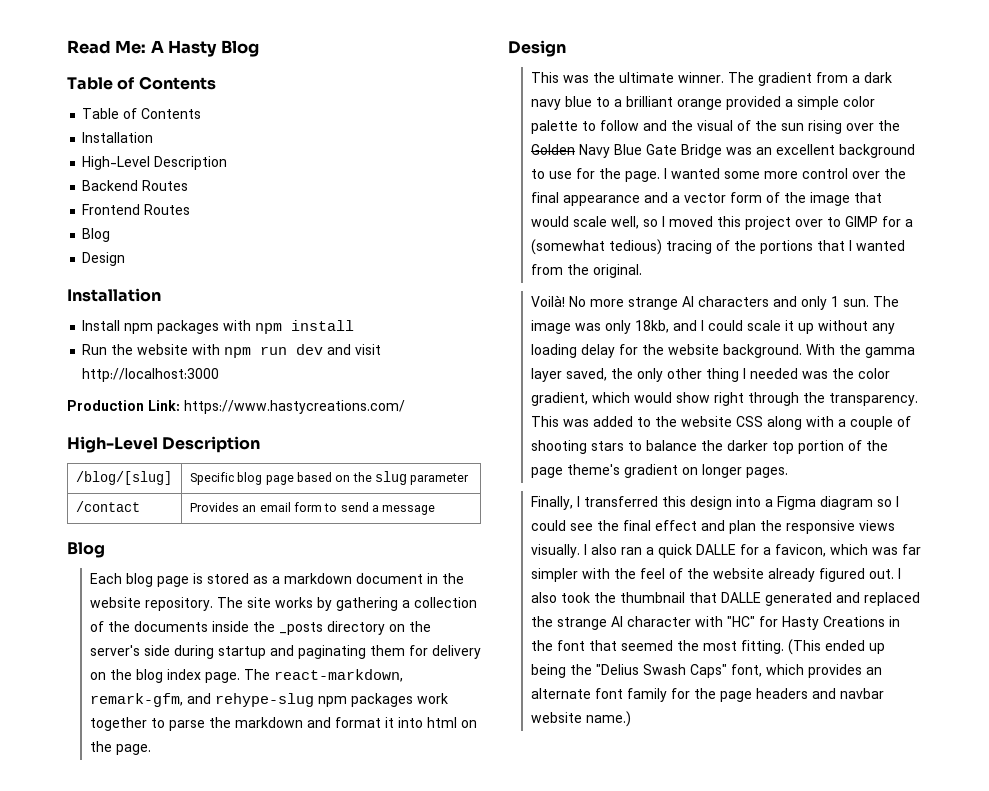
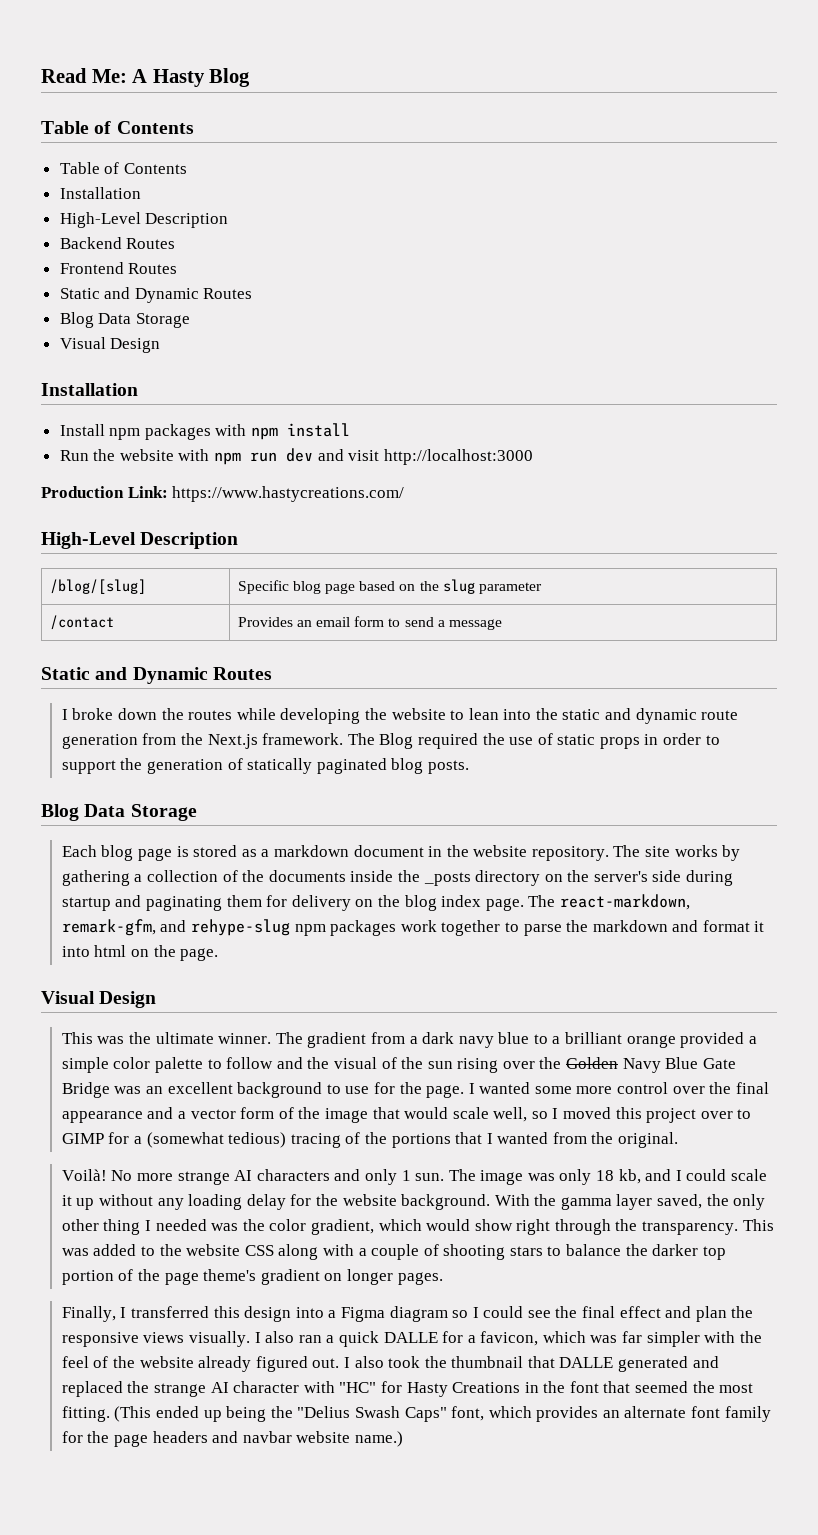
[82,228,111,242] Blog // -> [59,287,253,303] [59,312,190,328] [59,337,106,349] Static and Dynamic Routes // Blog Data Storage // Visual
[67,542,105,558] Blog -> [41,667,272,684] [61,708,739,724] [61,733,720,749] [61,758,469,774] [41,804,197,821] Static and Dynamic Routes // I broke down the routes while developing the website to lean into the static and dynamic route generation from the Next.js framework. The Blog required the use of static props in order to support the generation of statically paginated blog posts. // Blog Data Storage
(151, 749) none -> [41,991,95,1004] Visual
[634,320,669,333] 18kb, -> [596,1169,641,1184] 18 kb,

